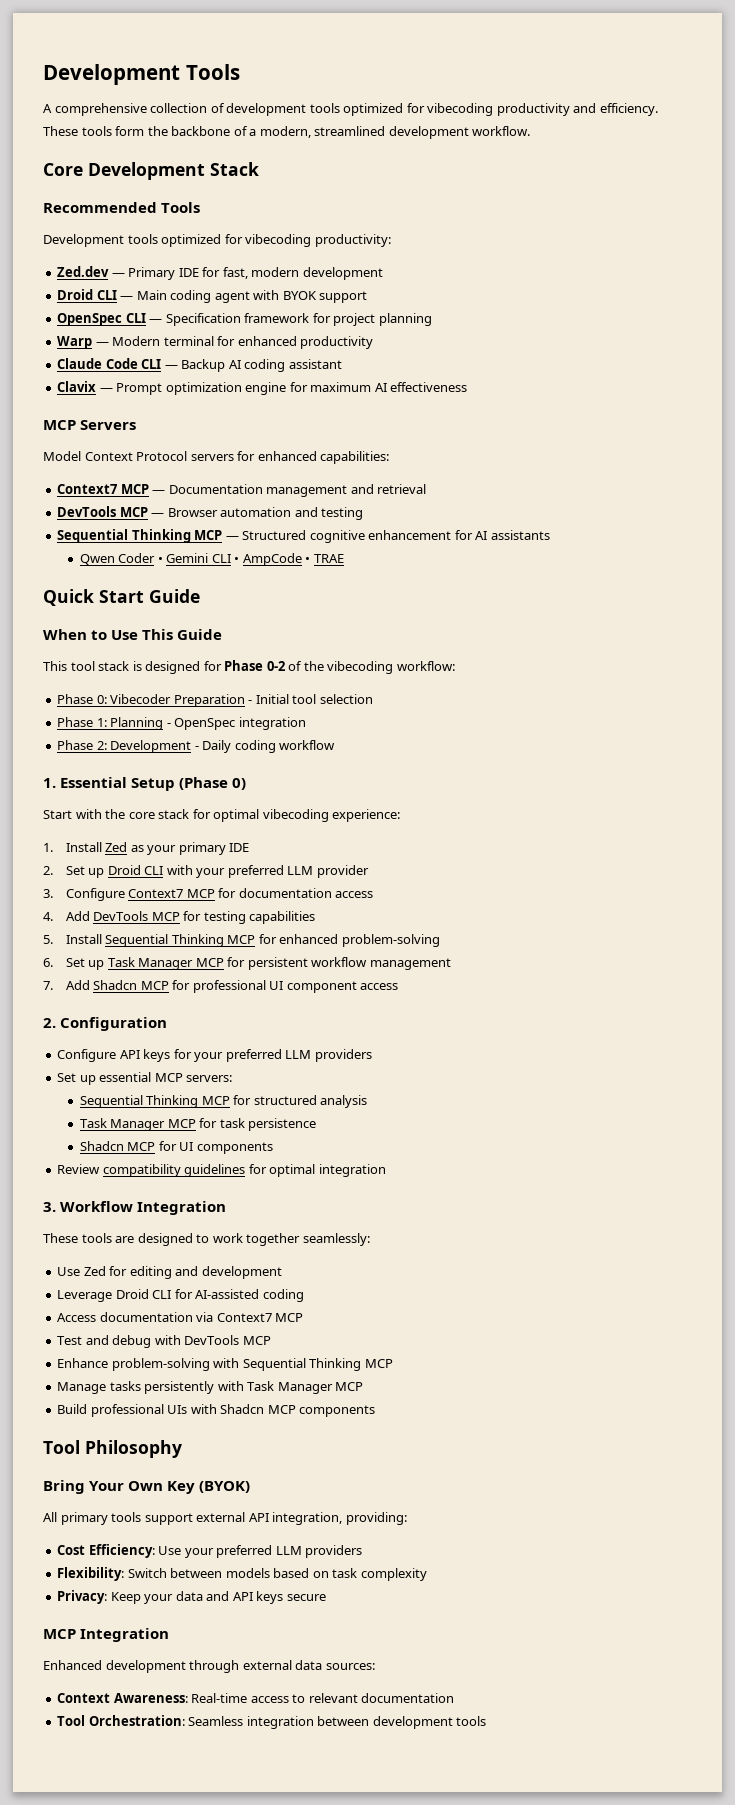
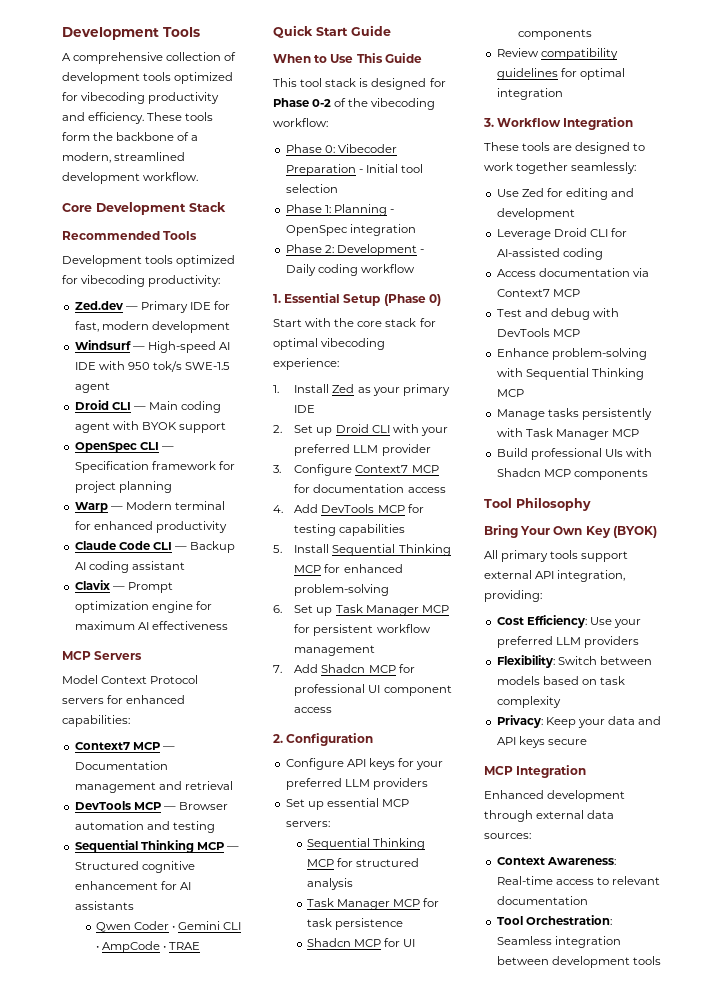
(383, 273) none -> [74,340,230,353] [74,361,231,372] [74,382,110,393] // Windsurf — High-speed AI IDE with 950 tok/s SWE-1.5 agent

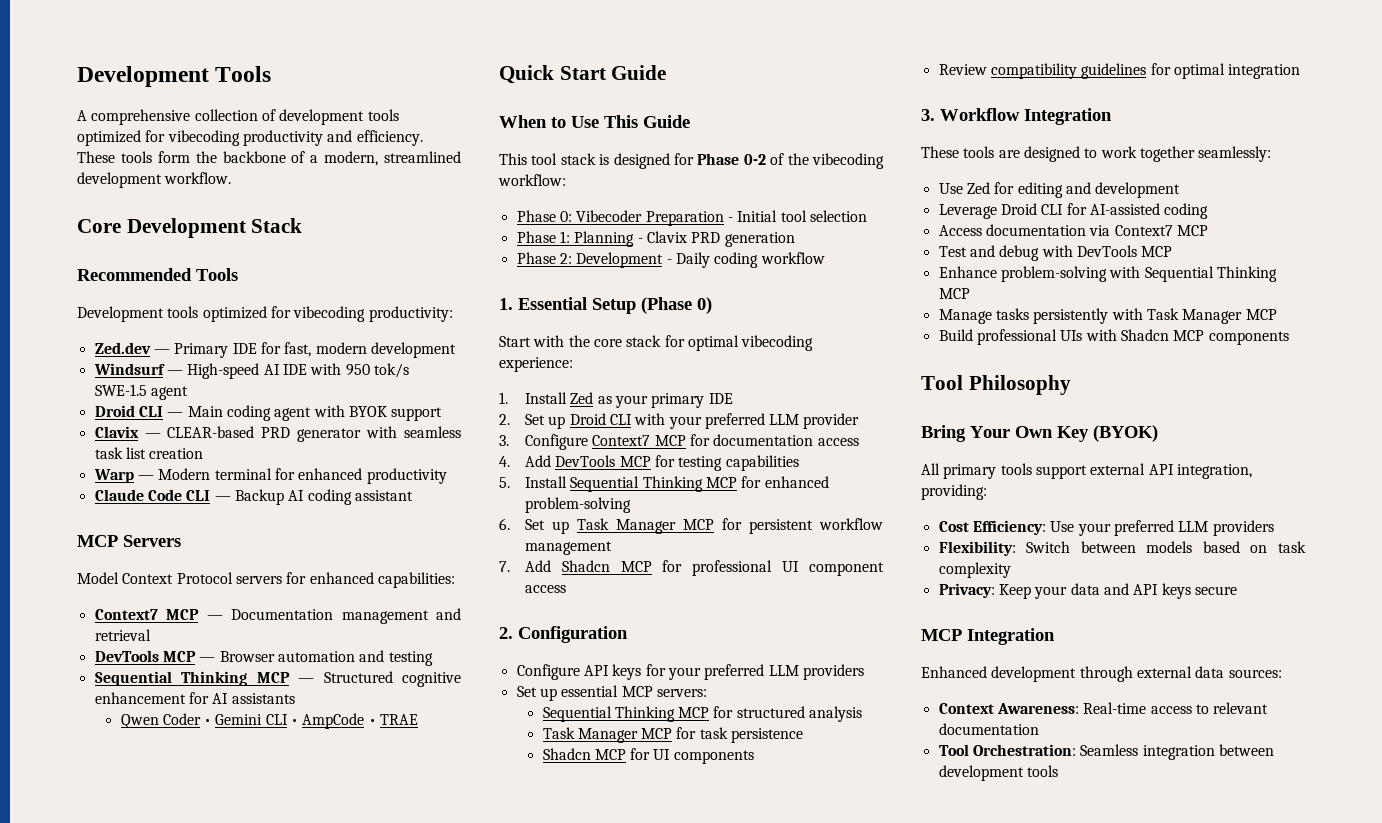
[74,442,174,453] [74,461,235,473] [74,481,172,493] OpenSpec CLI — Specification framework for project planning -> [94,426,461,442] [94,447,204,459] Clavix — CLEAR-based PRD generator with seamless task list creation
[74,580,173,593] [74,601,212,613] [74,621,228,630] // Clavix — Prompt optimization engine for maximum AI effectiveness -> (413, 495) none
[285,224,416,236] OpenSpec integration -> [646,231,795,247] Clavix PRD generation

